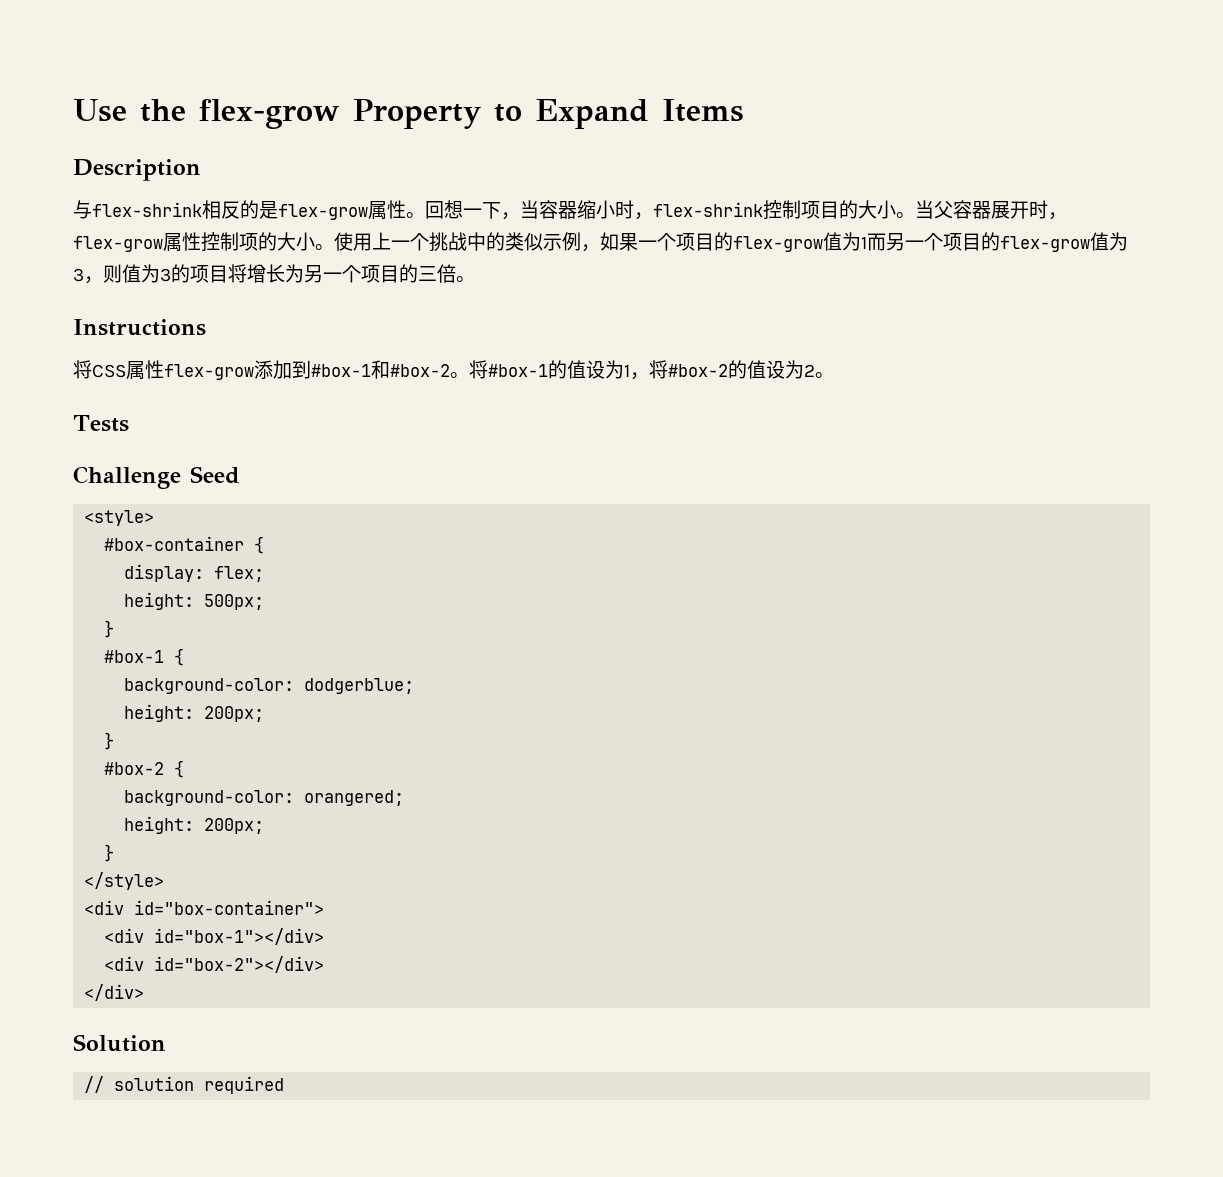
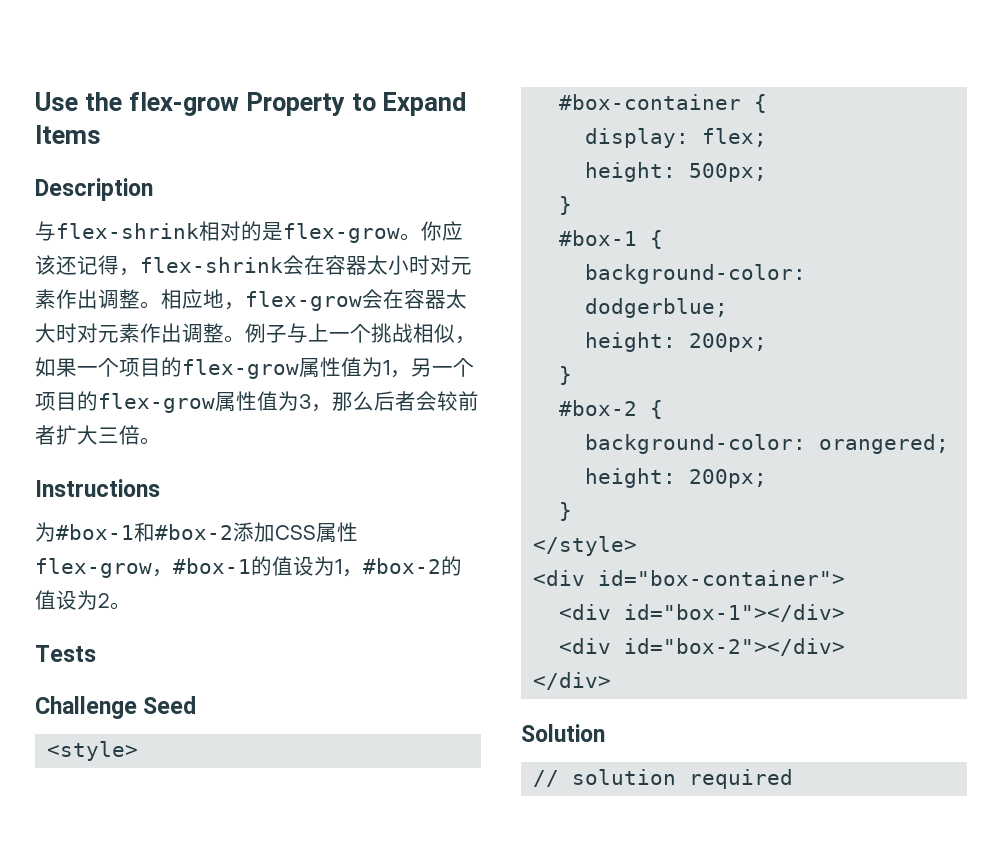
[221,201,240,219] 反 -> [220,221,241,241] 对
[368,200,1067,220] [73,232,581,252] 属性。回想一下，当容器缩小时，flex-shrink控制项目的大小。当父容器展开时，flex-grow属性控制项的大小。使用上一个挑战中的类似示例 -> [400,221,463,241] [35,255,472,276] [35,289,467,311] [35,323,455,343] 。你应该还记得，flex-shrink会在容器太小时对元素作出调整。相应地，flex-grow会在容器太大时对元素作出调整。例子与上一个挑战相似
(823, 244) none -> [299,357,341,378] 属性
[867,233,886,251] 而 -> [390,370,411,378] ，
(1090, 244) none -> [215,391,257,412] 属性
[103,264,475,283] [73,319,206,336] [73,360,488,380] 则值为3的项目将增长为另一个项目的三倍。 // Instructions // 将CSS属性flex-grow添加到#box-1和#box-2。将 -> [332,391,479,411] [35,425,161,445] [35,479,160,497] [35,522,358,543] [35,558,173,578] 那么后者会较前者扩大三倍。 // Instructions // 为#box-1和#box-2添加CSS属性flex-grow，
[649,360,668,379] 将 -> (363, 573) none

